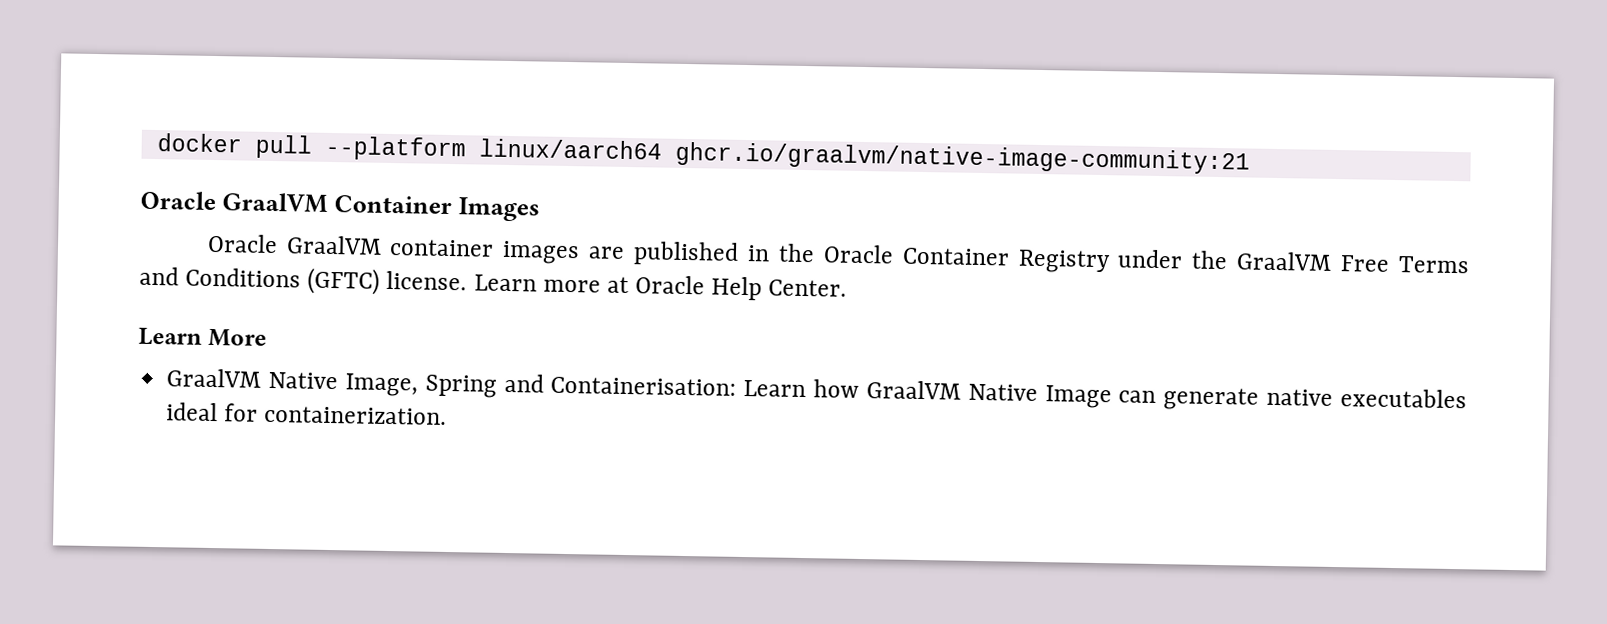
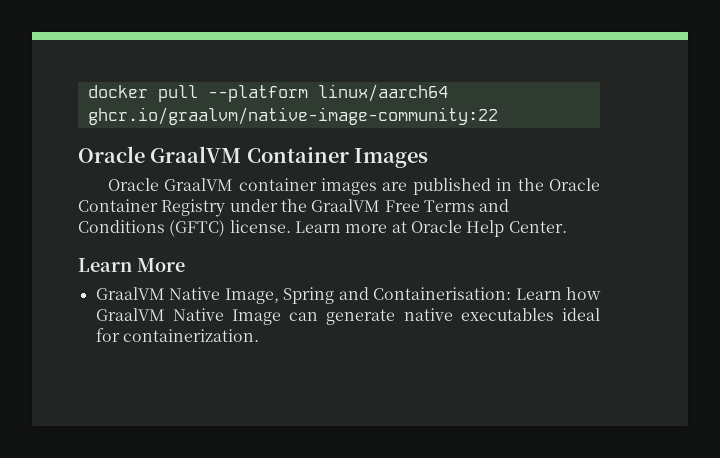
[674,141,1250,175] ghcr.io/graalvm/native-image-community:21 -> [87,107,498,125] ghcr.io/graalvm/native-image-community:22

